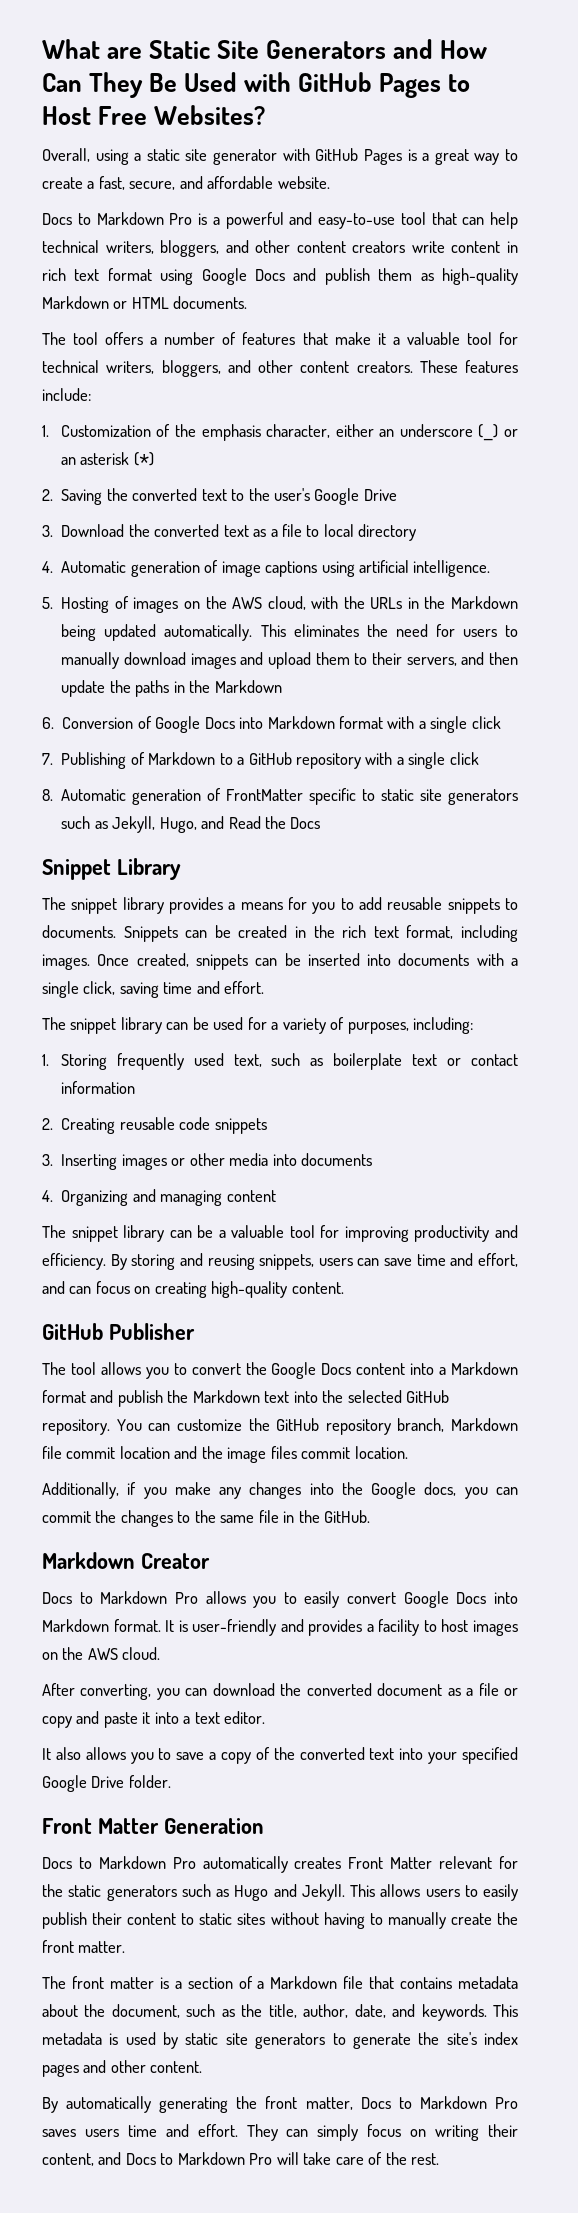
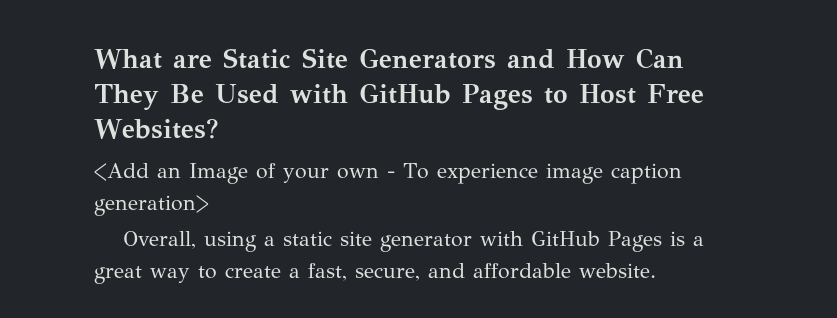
(266, 115) none -> [94,163,682,184] [94,195,209,216] // <Add an Image of your own - To experience image caption generation>
[42,212,518,229] [42,240,518,257] [42,268,518,285] [42,296,248,309] [42,332,519,345] [42,360,518,377] [42,388,91,401] [42,424,519,441] [60,452,154,466] [42,488,397,505] [42,524,417,541] [42,560,491,577] [42,596,518,613] [61,624,518,641] [61,652,519,669] [61,680,282,697] [42,716,501,733] [42,752,479,769] [42,788,518,805] [61,816,321,833] [42,858,181,880] [42,897,518,914] [42,925,519,942] [42,953,518,970] [42,981,265,998] [42,1017,474,1034] [42,1053,518,1070] [60,1081,135,1094] [42,1117,267,1134] [42,1153,372,1170] [42,1189,276,1206] [42,1225,518,1242] [42,1253,518,1270] [42,1281,344,1298] [42,1323,195,1340] [42,1362,518,1379] [42,1390,450,1407] [42,1418,518,1435] [42,1446,408,1463] [42,1482,518,1499] [42,1510,371,1527] [42,1552,210,1569] [42,1591,518,1608] [42,1619,518,1636] [42,1647,161,1660] [42,1683,518,1700] [42,1711,266,1728] [42,1747,518,1764] [42,1775,171,1792] [42,1818,264,1834] [42,1856,519,1873] [42,1884,518,1901] [42,1912,518,1929] [42,1940,126,1953] [42,1976,518,1989] [42,2004,518,2021] [42,2032,518,2049] [42,2060,203,2077] [42,2096,518,2113] [42,2124,519,2141] [42,2152,440,2166] // Docs to Markdown Pro is a powerful and easy-to-use tool that can help technical writers, bloggers, and other content creators write content in rich text format using Google Docs and publish them as high-quality Markdown or HTML documents. // The tool offers a number of features that make it a valuable tool for technical writers, bloggers, and other content creators. These features include: // 1. Customization of the emphasis character, either an underscore (_) or an asterisk (*) // 2. Saving the converted text to the user's Google Drive // 3. Download the converted text as a file to local directory // 4. Automatic generation of image captions using artificial intelligence. // 5. Hosting of images on the AWS cloud, with the URLs in the Markdown being updated automatically. This eliminates the need for users to manually download images and upload them to their servers, and then update the paths in the Markdown // 6. Conversion of Google Docs into Markdown format with a single click // 7. Publishing of Markdown to a GitHub repository with a single click // 8. Automatic generation of FrontMatter specific to static site generators such as Jekyll, Hugo, and Read the Docs // Snippet Library // The snippet library provides a means for you to add reusable snippets to documents. Snippets can be created in the rich text format, including images. Once created, snippets can be inserted into documents with a single click, saving time and effort. // The snippet library can be used for a variety of purposes, including: // 1. Storing frequently used text, such as boilerplate text or contact information // 2. Creating reusable code snippets // 3. Inserting images or other media into documents // 4. Organizing and managing content // The snippet library can be a valuable tool for improving productivity and efficiency. By storing and reusing snippets, users can save time and effort, and can focus on creating high-quality content. // GitHub Publisher // The tool allows you to convert the Google Docs content into a Markdown format and publish the Markdown text into the selected GitHub repository. You can customize the GitHub repository branch, Markdown file commit location and the image files commit location. // Additionally, if you make any changes into the Google docs, you can commit the changes to the same file in the GitHub. // Markdown Creator // Docs to Markdown Pro allows you to easily convert Google Docs into Markdown format. It is user-friendly and provides a facility to host images on the AWS cloud. // After converting, you can download the converted document as a file or copy and paste it into a text editor. // It also allows you to save a copy of the converted text into your specified Google Drive folder. // Front Matter Generation // Docs to Markdown Pro automatically creates Front Matter relevant for the static generators such as Hugo and Jekyll. This allows users to easily publish their content to static sites without having to manually create the front matter. // The front matter is a section of a Markdown file that contains metadata about the document, such as the title, author, date, and keywords. This metadata is used by static site generators to generate the site's index pages and other content. // By automatically generating the front matter, Docs to Markdown Pro saves users time and effort. They can simply focus on writing their content, and Docs to Markdown Pro will take care of the rest. -> (656, 270) none

